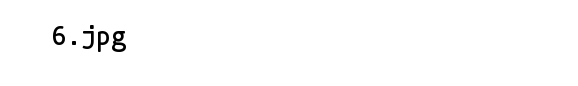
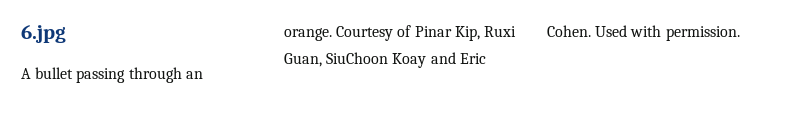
(126, 38) none -> [21,67,203,83] [284,25,516,41] [284,52,486,68] [547,25,740,41] // A bullet passing through an orange. Courtesy of Pinar Kip, Ruxi Guan, SiuChoon Koay and Eric Cohen. Used with permission.

